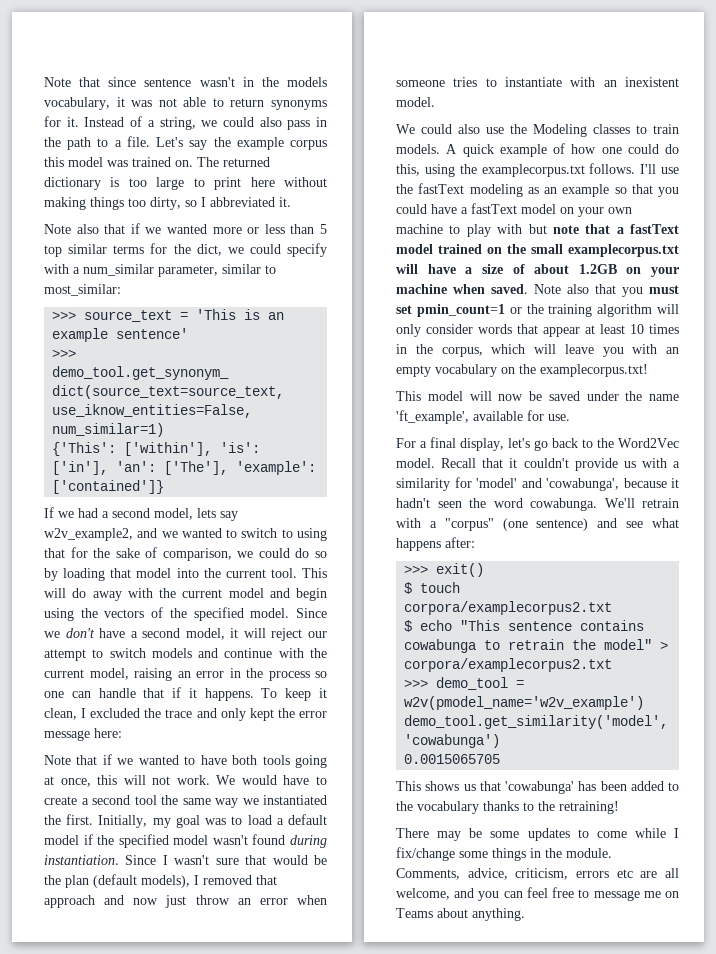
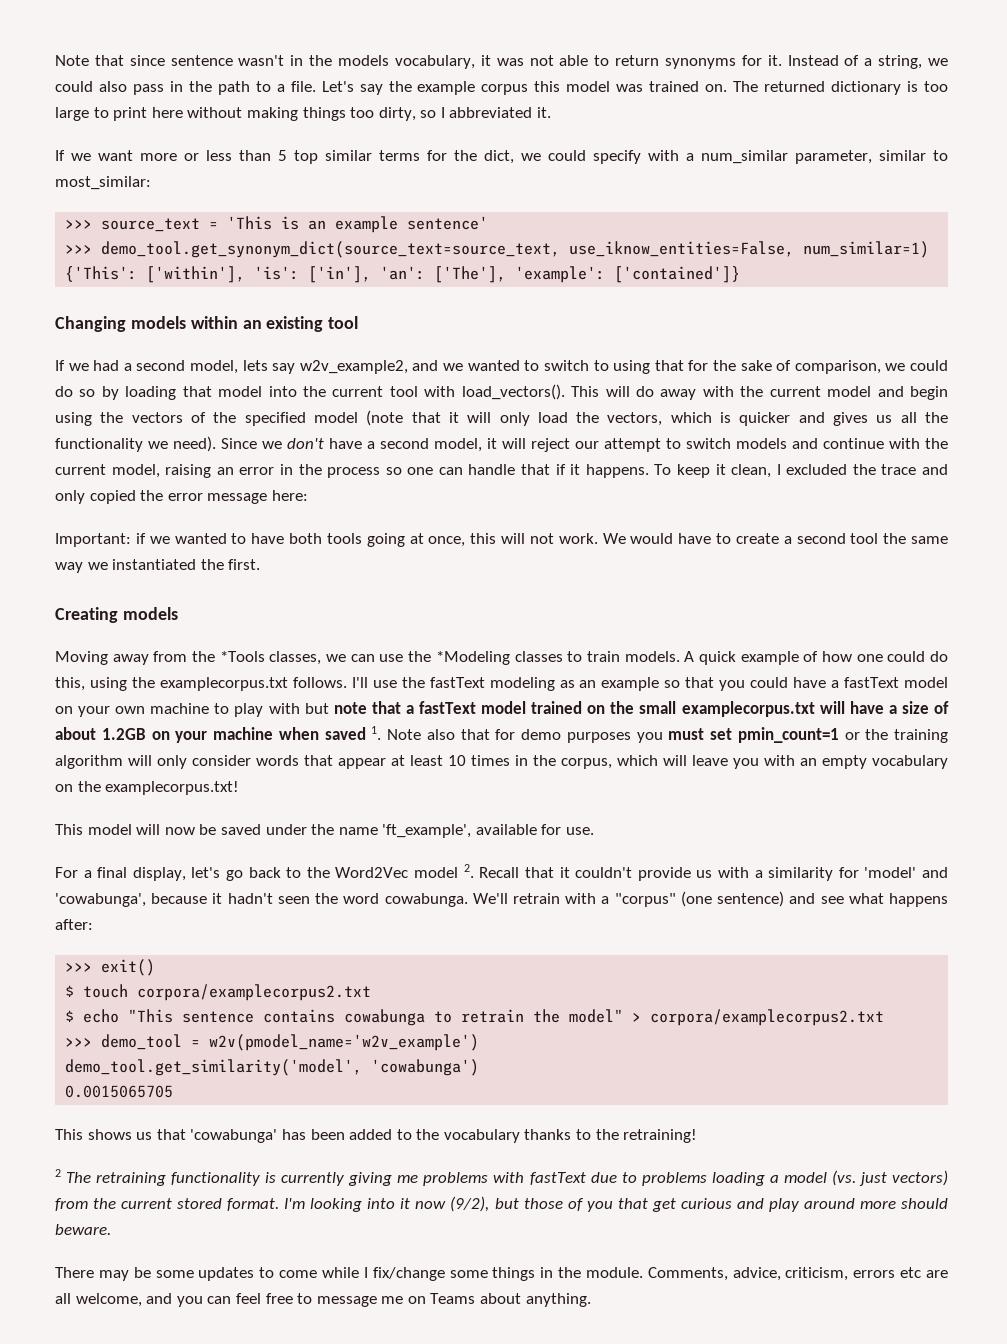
[44,223,207,234] Note also that if we wanted -> [55,150,133,161] If we want
(165, 487) none -> [55,316,359,332] // Changing models within an existing tool
[270,568,297,578] tool. -> [389,384,565,400] tool with load_vectors().
[250,608,290,618] model. -> [313,410,949,426] [55,436,216,452] model (note that it will only load the vectors, which is quicker and gives us all the functionality we need).
[249,708,274,721] kept -> [89,490,136,504] copied
[44,755,98,765] Note that -> [55,533,131,547] Important:
[98,814,327,828] [44,834,327,848] [44,855,327,865] [44,874,277,888] [44,895,327,908] [396,77,679,87] [396,97,435,107] [396,124,587,137] Initially, my goal was to load a default model if the specified model wasn't found during instantiation. Since I wasn't sure that would be the plan (default models), I removed that approach and now just throw an error when someone tries to instantiate with an inexistent model. // We could also use the Modeling -> [55,607,178,623] [55,651,510,665] // Creating models // Moving away from the *Tools classes, we can use the *Modeling
[491,284,616,294] saved. Note also that -> [324,726,631,743] saved 1. Note also that for demo purposes
[396,458,435,468] model. -> [414,864,474,878] model 2.
(619, 807) none -> [55,1169,949,1186] [55,1196,948,1212] [55,1224,111,1235] // 2 The retraining functionality is currently giving me problems with fastText due to problems loading a model (vs. just vectors) from the current stored format. I'm looking into it now (9/2), but those of you that get curious and play around more should beware.

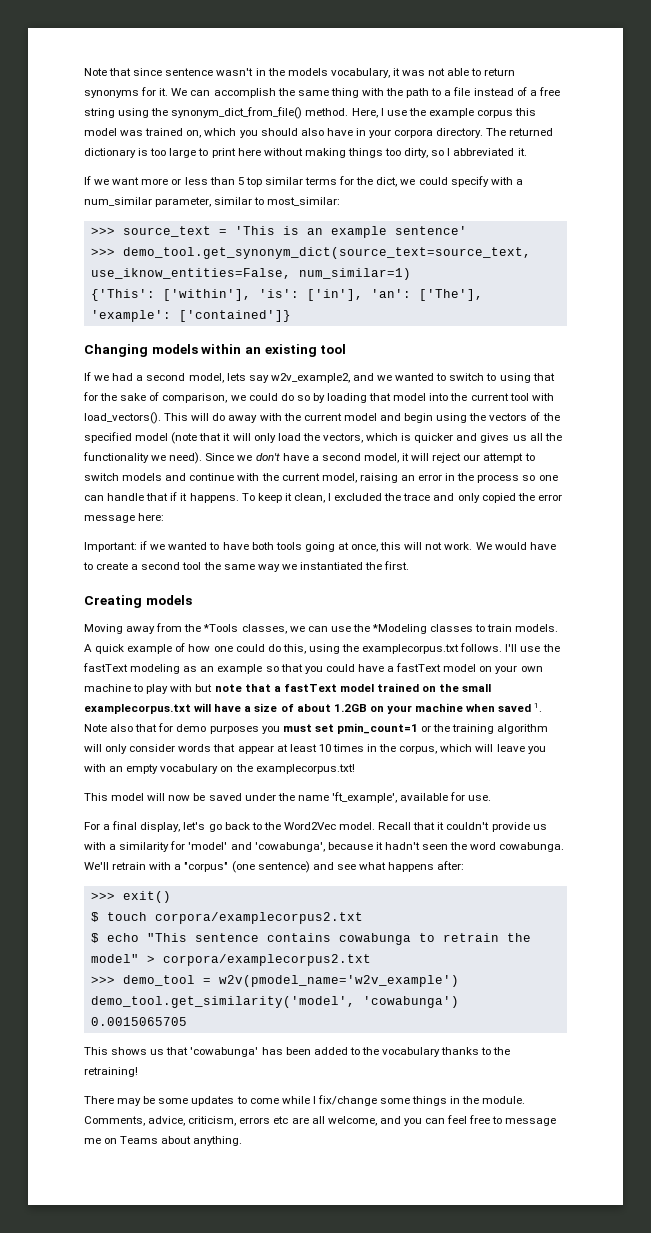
[787,55,949,69] [55,81,383,95] Instead of a string, we could also pass in the path to a file. Let's say -> [171,87,560,98] [84,107,407,119] We can accomplish the same thing with the path to a file instead of a free string using the synonym_dict_from_file() method. Here, I use
[705,84,728,92] on. -> [186,128,484,138] on, which you should also have in your corpora directory.
[414,864,474,878] model 2. -> [339,822,376,830] model.
[55,1169,949,1186] [55,1196,948,1212] [55,1224,111,1235] // 2 The retraining functionality is currently giving me problems with fastText due to problems loading a model (vs. just vectors) from the current stored format. I'm looking into it now (9/2), but those of you that get curious and play around more should beware. -> (138, 1072) none

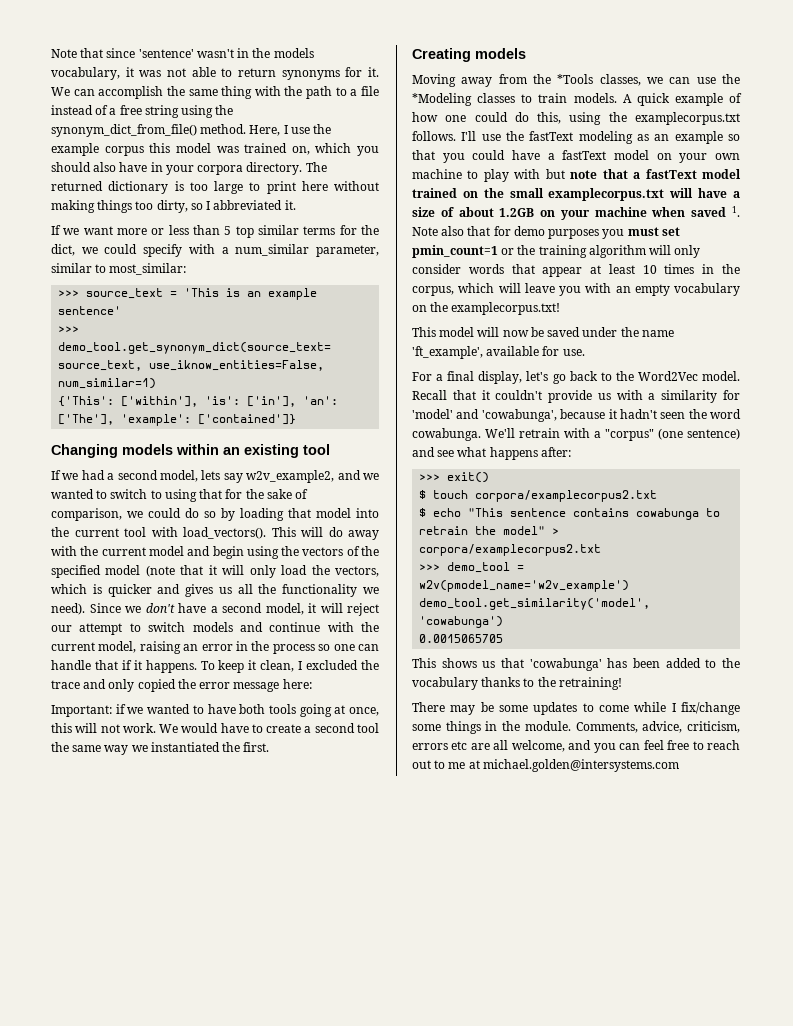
[165,68,214,76] sentence -> [138,49,194,58] 'sentence'
[505,1118,557,1126] [84,1136,243,1146] message me on Teams about anything. -> [706,740,740,750] [412,759,679,772] reach out to me at michael.golden@intersystems.com

